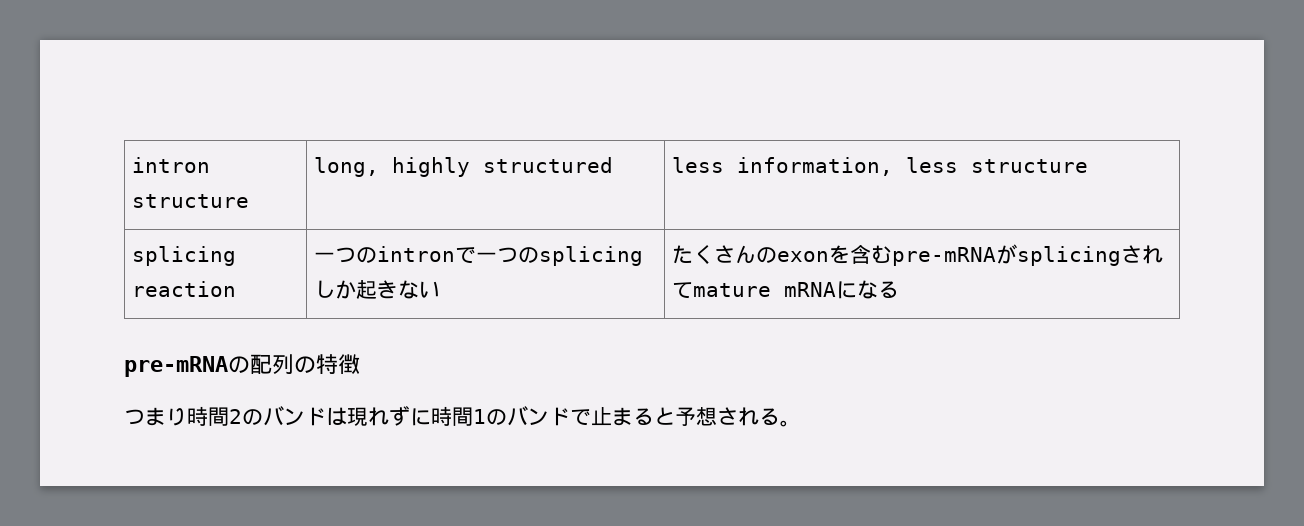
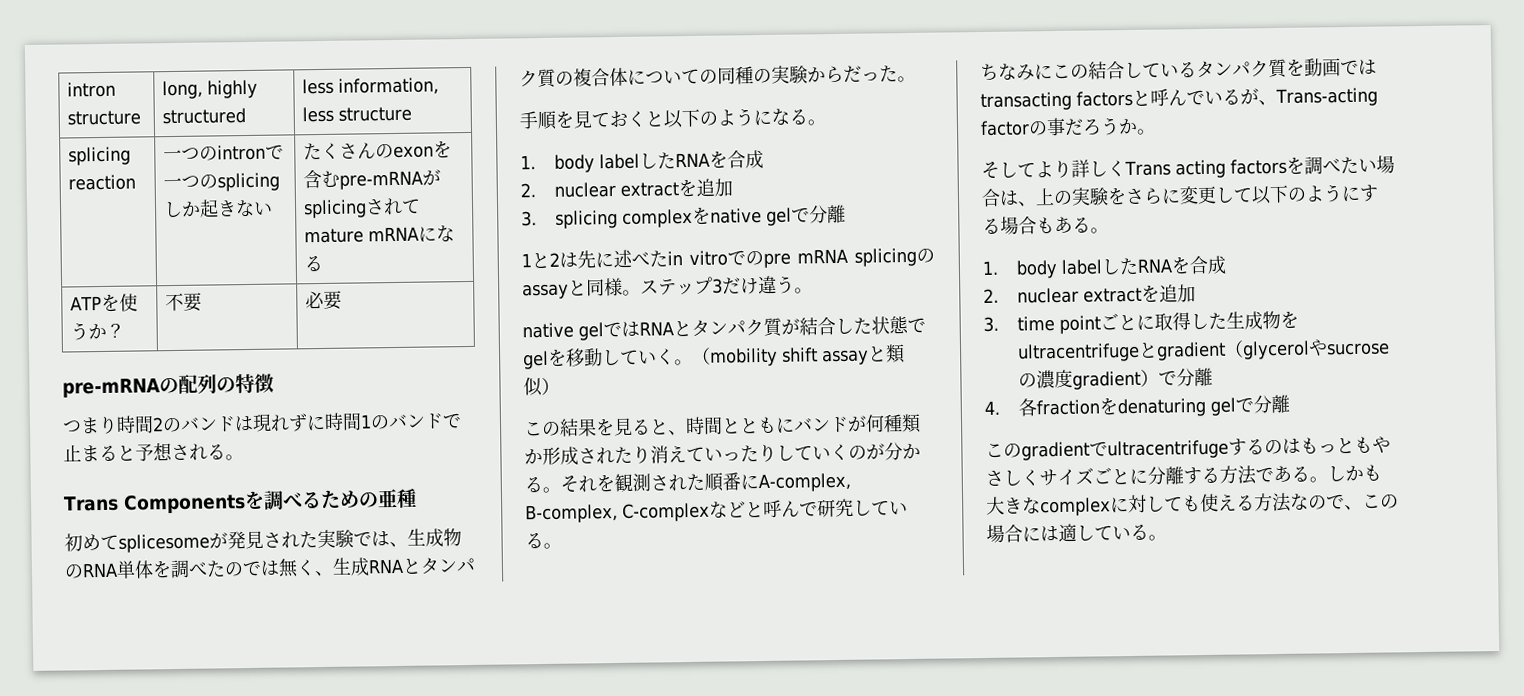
(900, 289) none -> [70,293,139,312] [70,322,126,341] [165,292,203,312] [305,290,343,310] // ATPを使うか？ | 不要 | 必要
(801, 423) none -> [63,488,417,514] [64,528,462,553] [64,557,476,579] [519,65,916,89] [519,108,826,131] [520,149,765,173] [520,178,734,198] [521,204,847,229] [521,247,935,269] [522,275,813,300] [522,316,926,341] [523,344,906,370] [523,376,560,397] [523,413,922,437] [524,442,921,465] [524,472,851,493] [525,498,908,524] [525,532,562,549] [980,58,1377,82] [980,87,1378,111] [980,117,1156,137] [981,155,1395,179] [981,184,1379,207] [982,216,1109,235] [982,255,1228,279] [983,284,1197,304] [983,310,1300,334] [1017,339,1391,363] [1018,367,1214,390] [984,394,1291,418] [985,436,1391,461] [985,464,1382,487] [986,492,1399,517] [986,523,1167,543] // Trans Componentsを調べるための亜種 // 初めてsplicesomeが発見された実験では、生成物のRNA単体を調べたのでは無く、生成RNAとタンパク質の複合体についての同種の実験からだった。 // 手順を見ておくと以下のようになる。 // 1. body labelしたRNAを合成 // 2. nuclear extractを追加 // 3. splicing complexをnative gelで分離 // 1と2は先に述べたin vitroでのpre mRNA splicingのassayと同様。ステップ3だけ違う。 // native gelではRNAとタンパク質が結合した状態でgelを移動していく。（mobility shift assayと類似） // この結果を見ると、時間とともにバンドが何種類か形成されたり消えていったりしていくのが分かる。それを観測された順番にA-complex, B-complex, C-complexなどと呼んで研究している。 // ちなみにこの結合しているタンパク質を動画ではtransacting factorsと呼んでいるが、Trans-acting factorの事だろうか。 // そしてより詳しくTrans acting factorsを調べたい場合は、上の実験をさらに変更して以下のようにする場合もある。 // 1. body labelしたRNAを合成 // 2. nuclear extractを追加 // 3. time pointごとに取得した生成物をultracentrifugeとgradient（glycerolやsucroseの濃度gradient）で分離 // 4.各fractionをdenaturing gelで分離 // このgradientでultracentrifugeするのはもっともやさしくサイズごとに分離する方法である。しかも大きなcomplexに対しても使える方法なので、この場合には適している。

